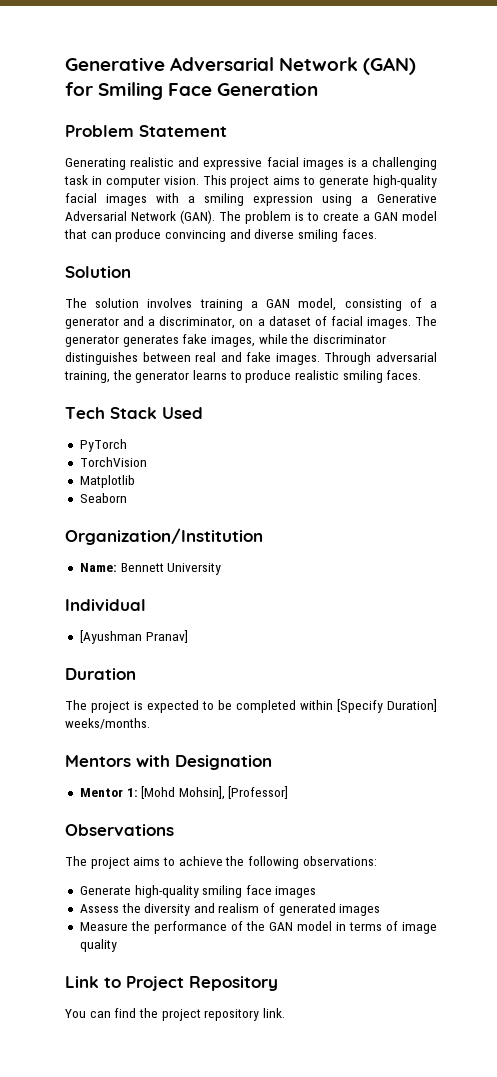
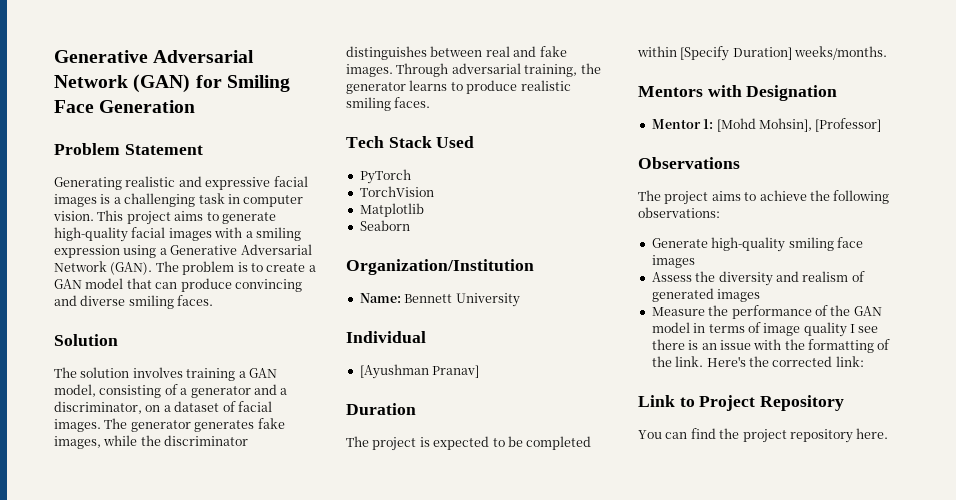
(117, 945) none -> [850,324,879,333] [651,339,891,353] [651,356,864,367] I see there is an issue with the formatting of the link. Here's the corrected link:
[262,1008,285,1018] link. -> [856,428,889,439] here.

